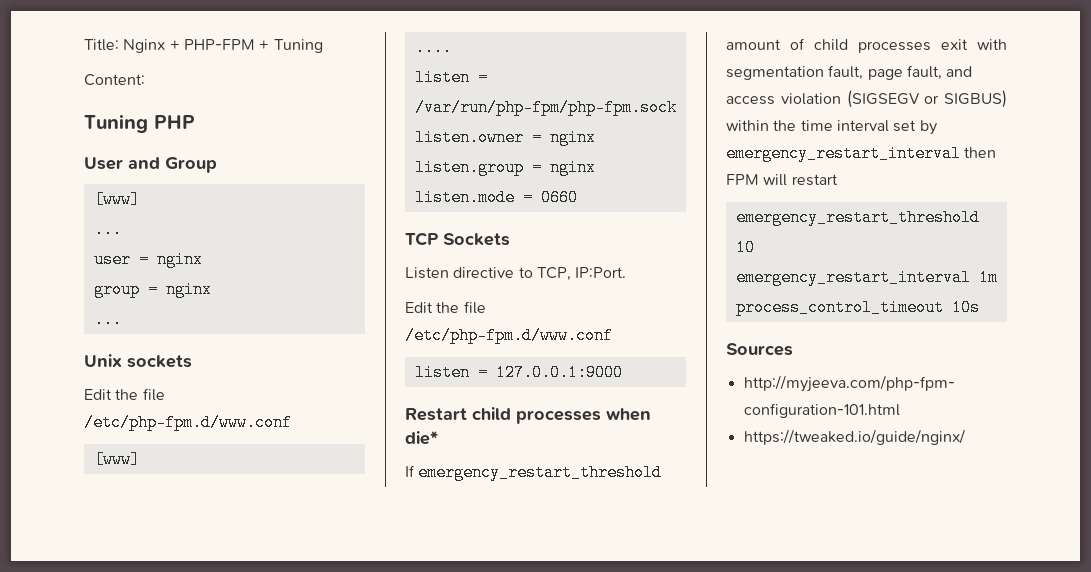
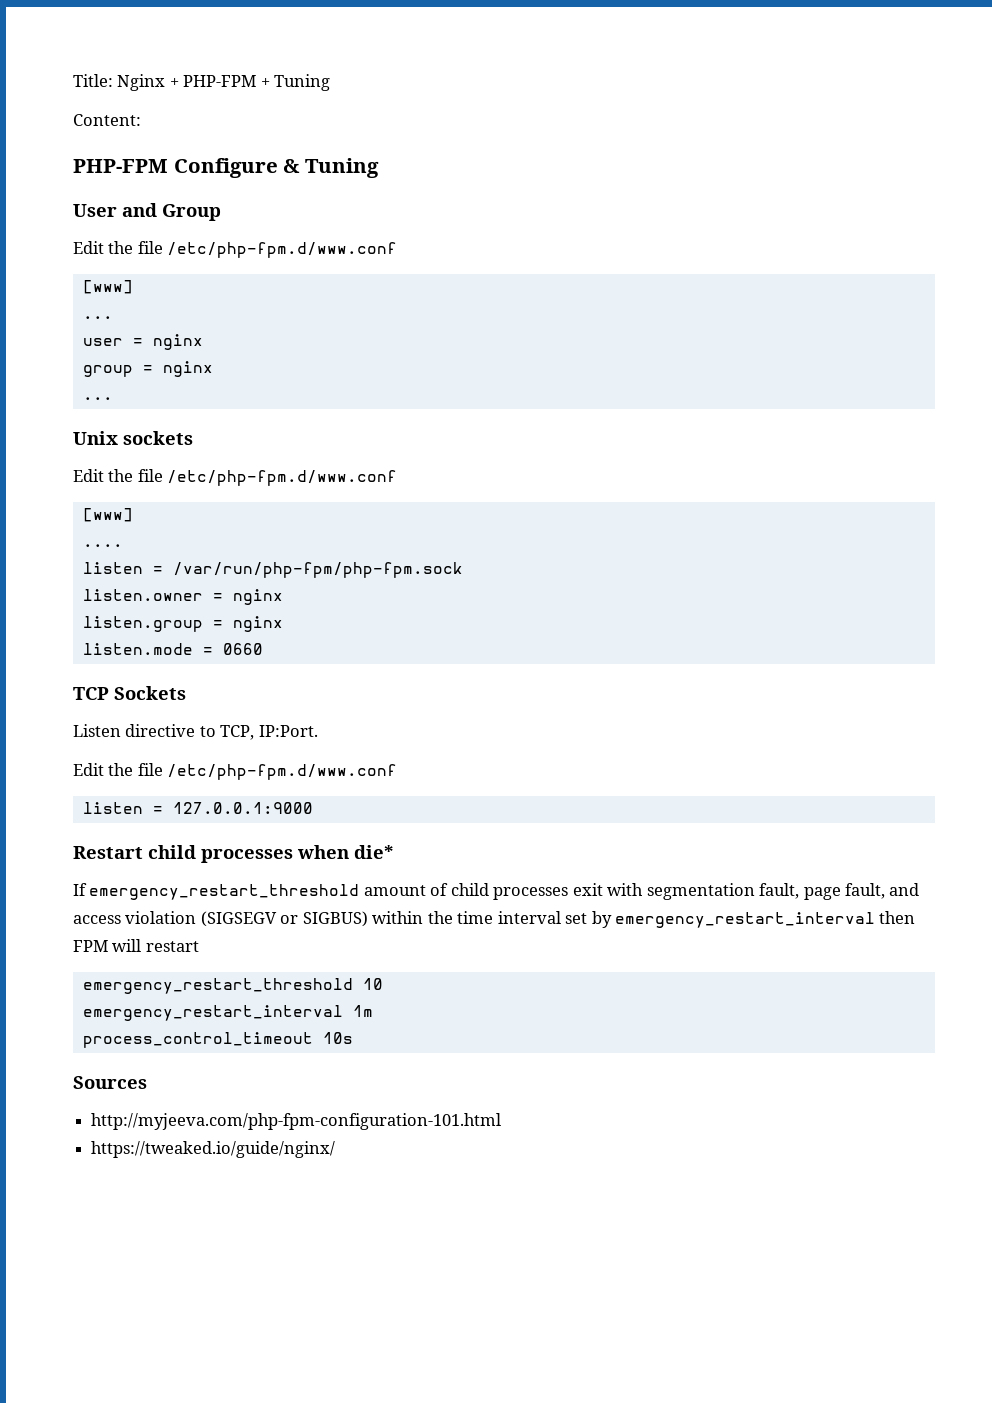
[84,114,195,133] Tuning PHP -> [73,158,379,178] PHP-FPM Configure & Tuning
(217, 165) none -> [73,241,398,258] // Edit the file /etc/php-fpm.d/www.conf

